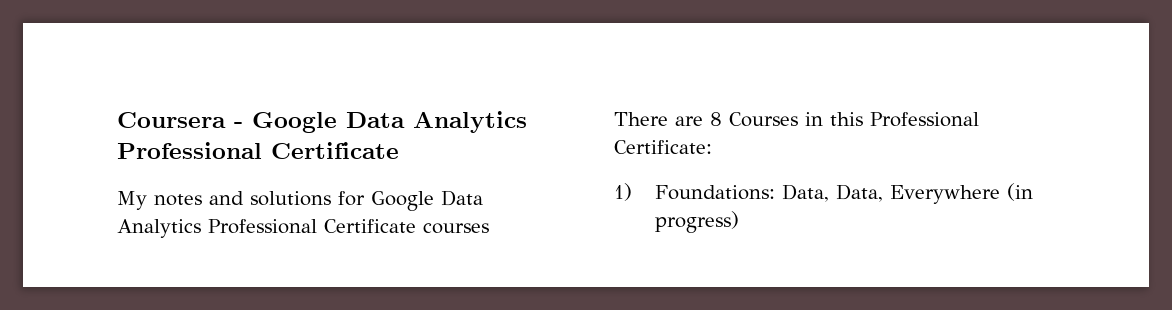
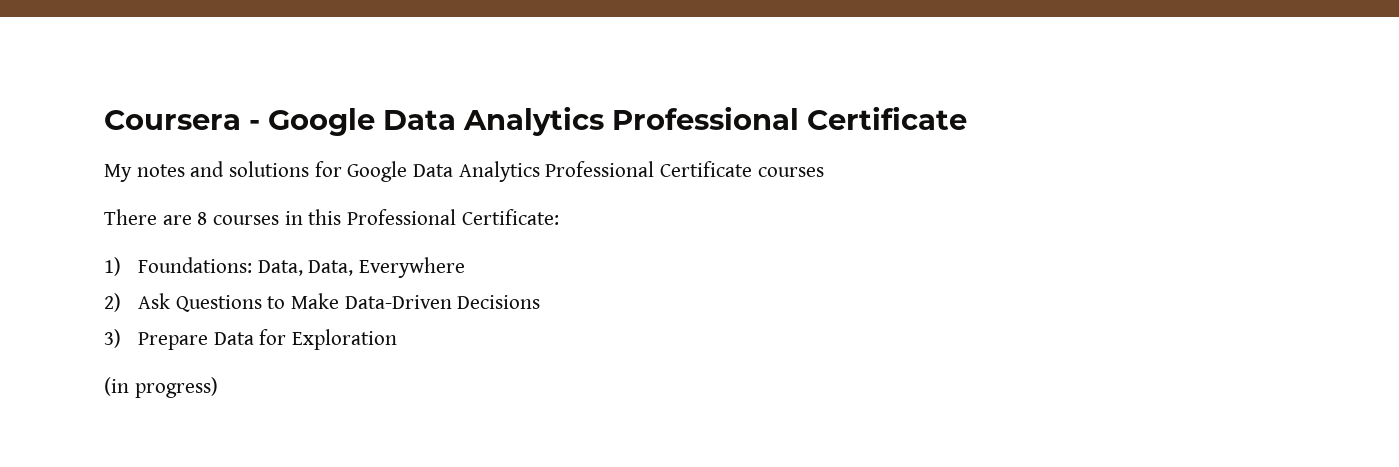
[729,112,798,127] Courses -> [213,215,280,225] courses
(1000, 194) none -> [104,293,541,312] [104,329,397,350] // 2) Ask Questions to Make Data-Driven Decisions // 3) Prepare Data for Exploration //

